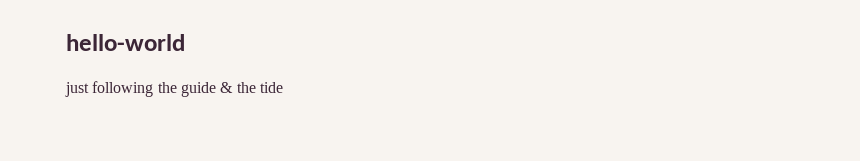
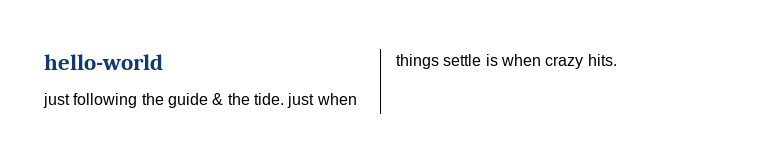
[259,82,283,93] tide -> [253,93,357,108] [396,54,617,69] tide. just when things settle is when crazy hits.

